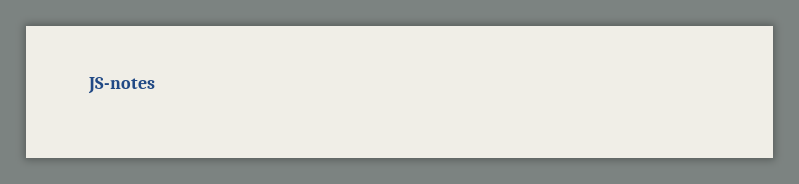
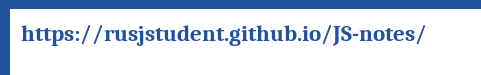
[88,77,155,94] JS-notes -> [21,24,427,46] https://rusjstudent.github.io/JS-notes/

